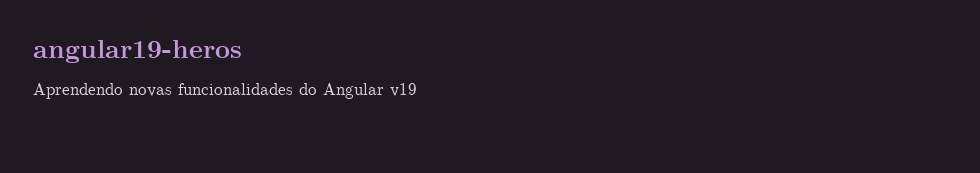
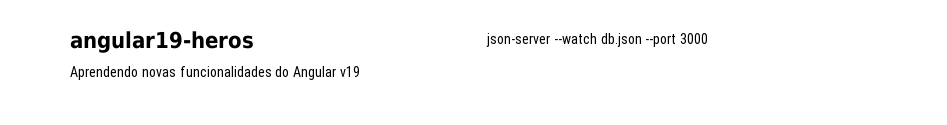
(417, 90) none -> [486,33,709,47] // json-server --watch db.json --port 3000

